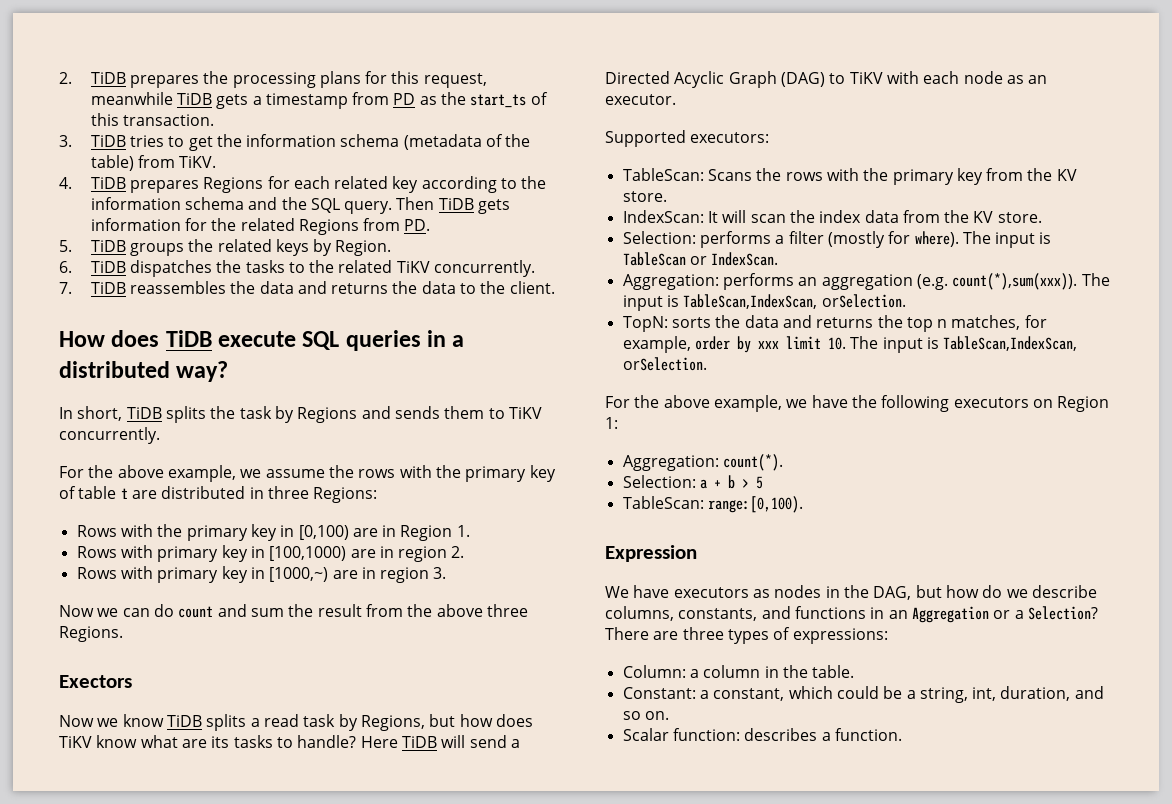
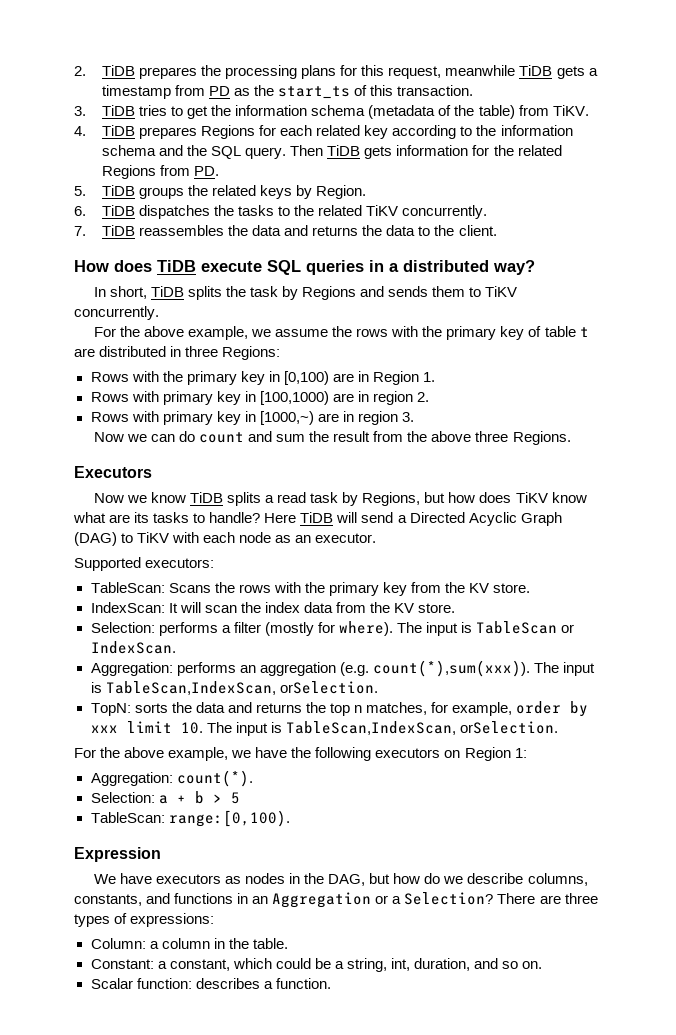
[59,675,132,688] Exectors -> [74,466,152,478] Executors

